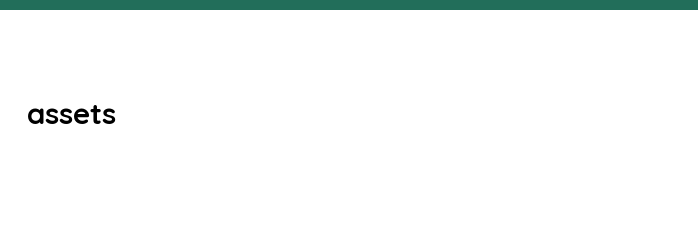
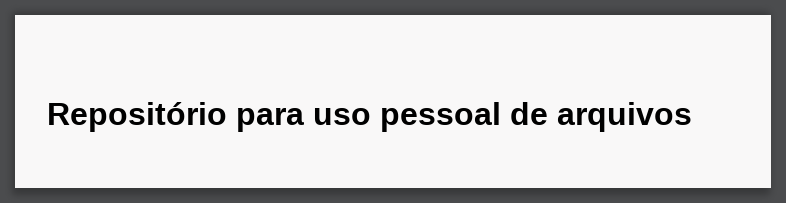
[27,105,116,124] assets -> [47,102,692,132] Repositório para uso pessoal de arquivos

